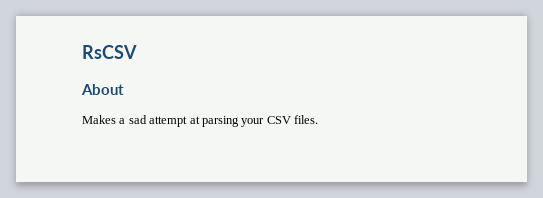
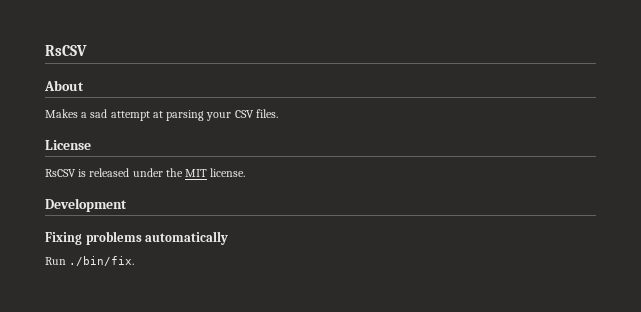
(318, 119) none -> [45,140,91,150] [45,168,246,177] [45,198,127,212] [45,231,229,245] [45,256,135,266] // License // RsCSV is released under the MIT license. // Development // Fixing problems automatically // Run ./bin/fix.

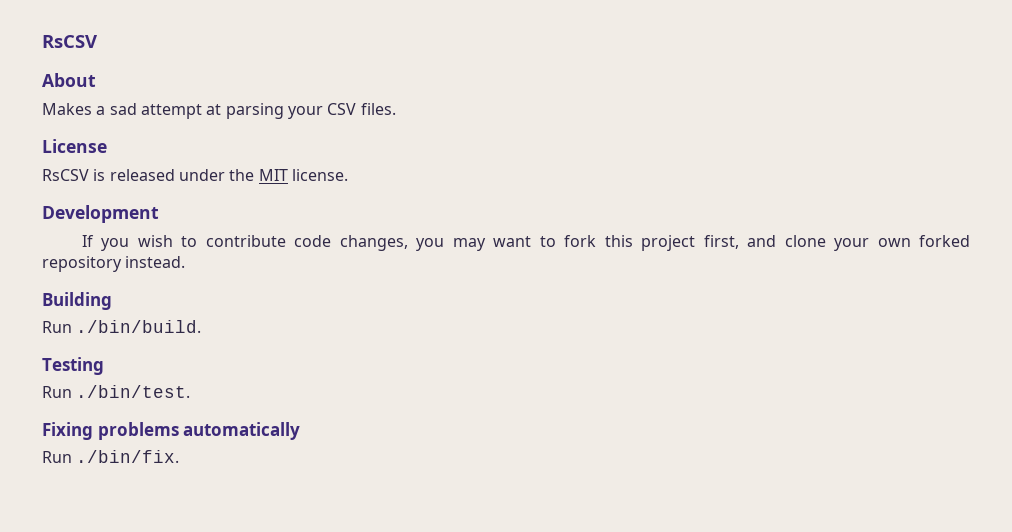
(127, 205) none -> [81,235,970,251] [42,256,186,272] [42,292,112,310] [42,320,202,333] [42,357,104,375] [42,385,191,398] // If you wish to contribute code changes, you may want to fork this project first, and clone your own forked repository instead. // Building // Run ./bin/build. // Testing // Run ./bin/test.

